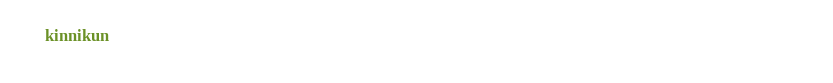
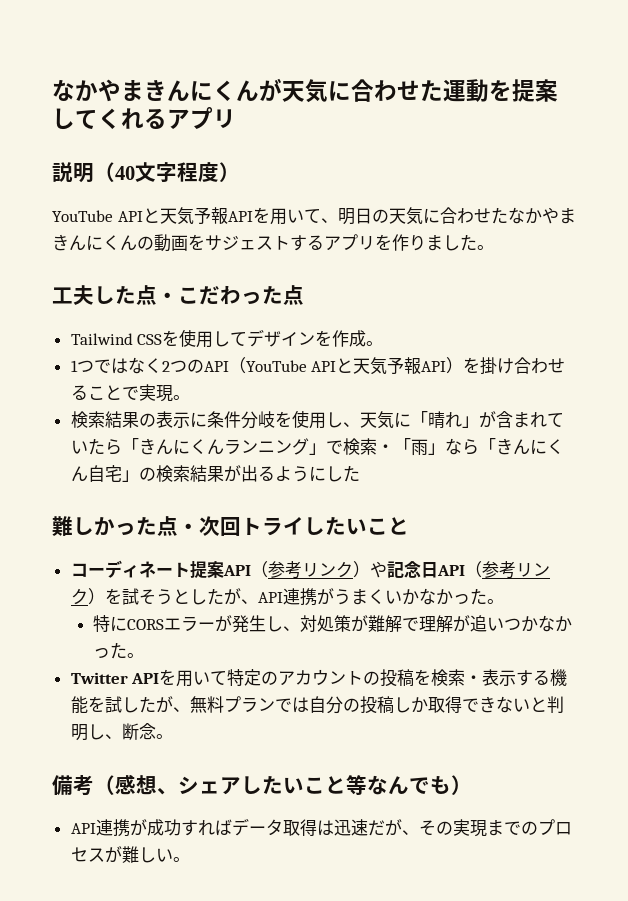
[45,29,109,41] kinnikun -> [52,78,558,103] [52,107,236,130] [52,162,240,183] [52,207,576,225] [52,234,494,252] [52,285,304,305] [70,329,384,348] [70,357,566,375] [70,384,190,402] [70,410,564,429] [70,438,564,456] [70,465,360,482] [52,516,409,536] [70,560,550,579] [70,588,504,606] [93,615,573,633] [93,642,145,659] [70,669,568,687] [70,696,564,714] [70,723,173,741] [52,774,472,796] [70,818,572,837] [70,846,190,863] なかやまきんにくんが天気に合わせた運動を提案してくれるアプリ // 説明（40文字程度） // YouTube APIと天気予報APIを用いて、明日の天気に合わせたなかやまきんにくんの動画をサジェストするアプリを作りました。 // 工夫した点・こだわった点 // Tailwind CSSを使用してデザインを作成。 // 1つではなく2つのAPI（YouTube APIと天気予報API）を掛け合わせることで実現。 // 検索結果の表示に条件分岐を使用し、天気に「晴れ」が含まれていたら「きんにくんランニング」で検索・「雨」なら「きんにくん自宅」の検索結果が出るようにした // 難しかった点・次回トライしたいこと // コーディネート提案API（参考リンク）や記念日API（参考リンク）を試そうとしたが、API連携がうまくいかなかった。 // 特にCORSエラーが発生し、対処策が難解で理解が追いつかなかった。 // Twitter APIを用いて特定のアカウントの投稿を検索・表示する機能を試したが、無料プランでは自分の投稿しか取得できないと判明し、断念。 // 備考（感想、シェアしたいこと等なんでも） // API連携が成功すればデータ取得は迅速だが、その実現までのプロセスが難しい。

